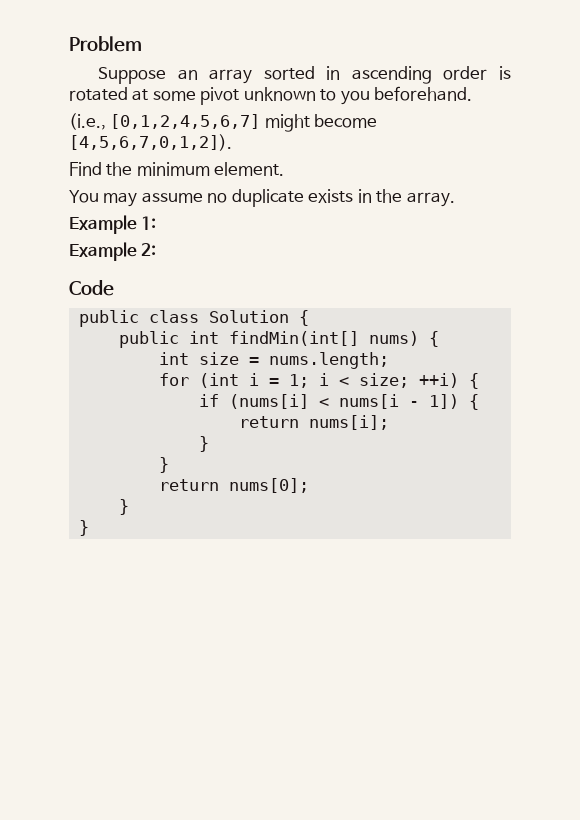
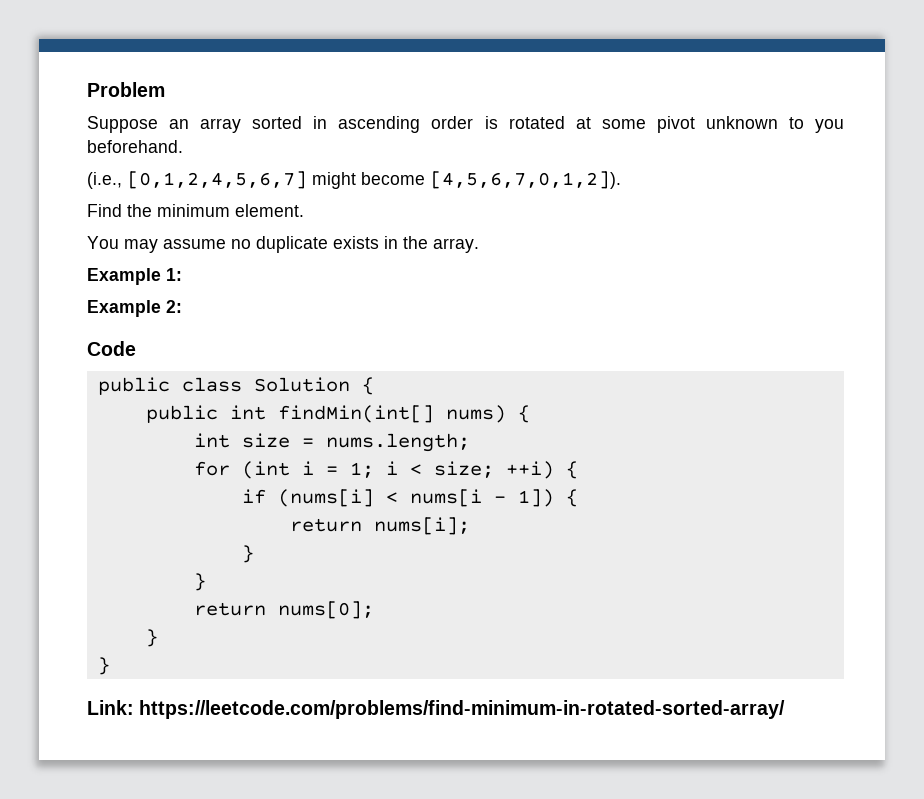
(89, 528) none -> [87,700,786,719] // Link: https://leetcode.com/problems/find-minimum-in-rotated-sorted-array/

